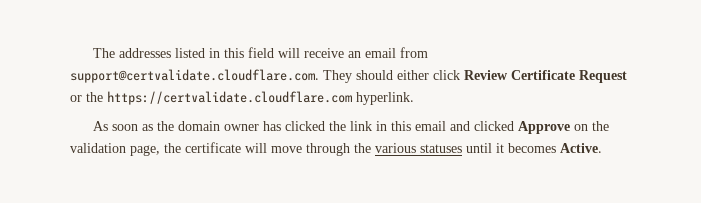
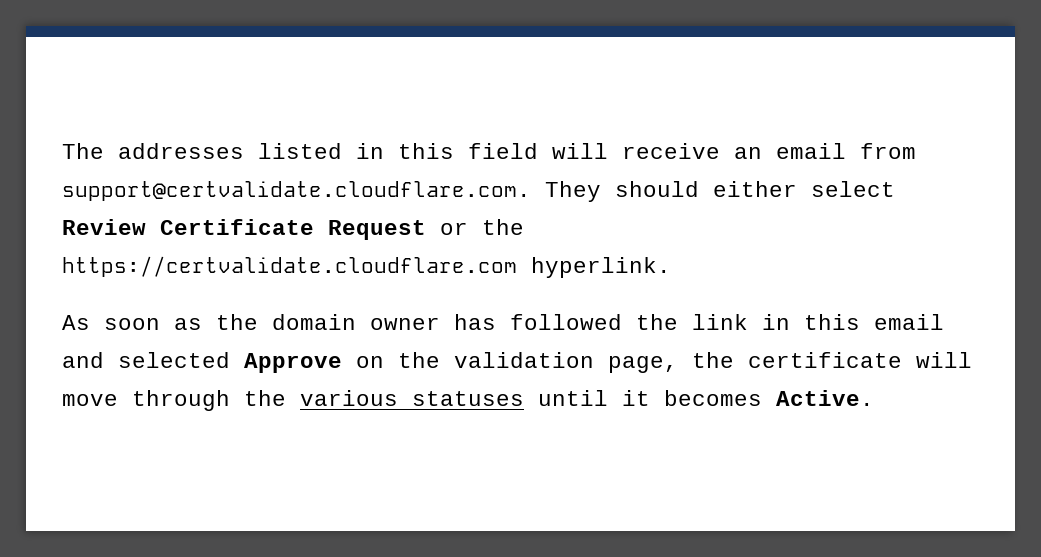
[433,70,460,80] click -> [811,181,895,197] select
[285,121,326,131] clicked -> [510,314,622,330] followed
[474,121,515,131] clicked -> [118,352,230,368] selected

